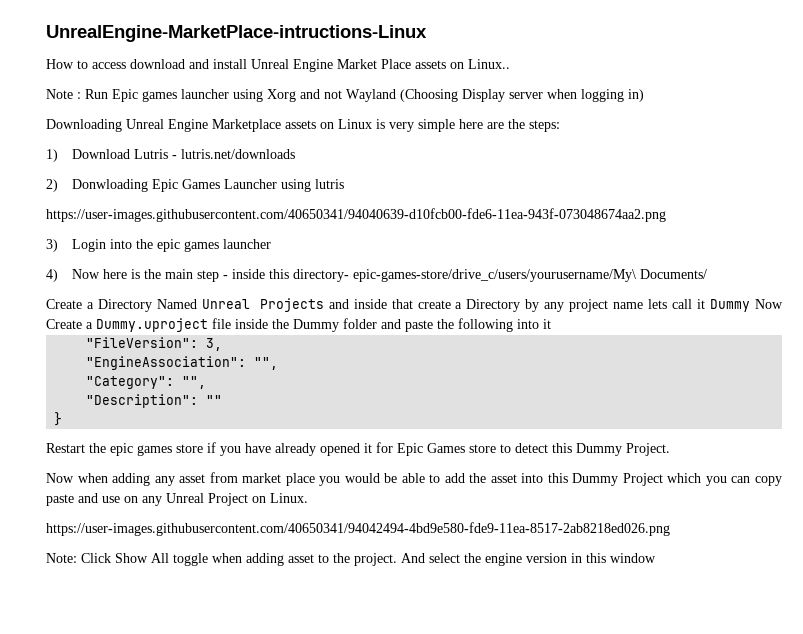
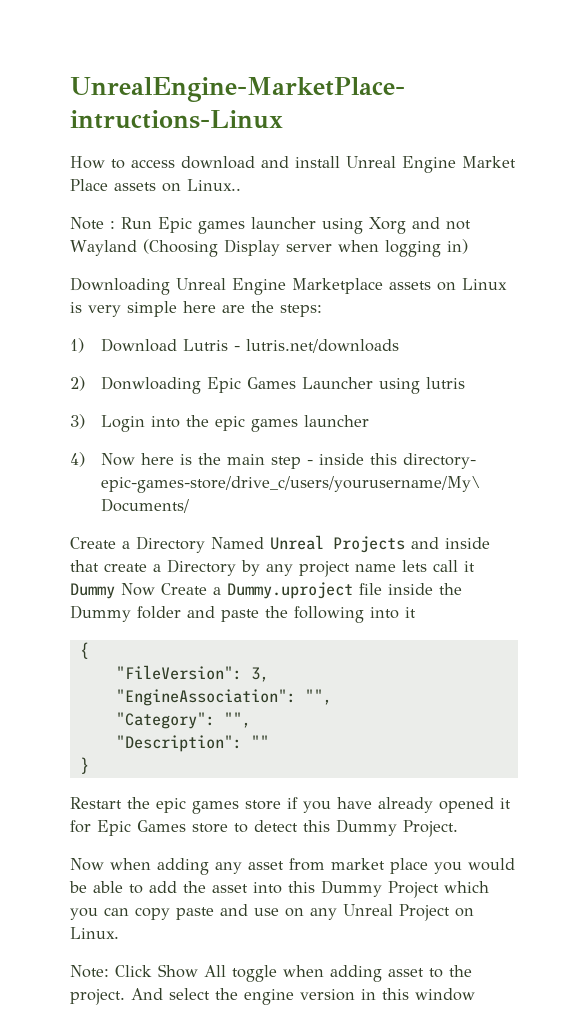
[46,208,666,222] // https://user-images.githubusercontent.com/40650341/94040639-d10fcb00-fde6-11ea-943f-073048674aa2.png -> (466, 383) none
(551, 324) none -> [79,642,89,659] // {
[46,522,670,536] // https://user-images.githubusercontent.com/40650341/94042494-4bd9e580-fde9-11ea-8517-2ab8218ed026.png -> (119, 933) none

